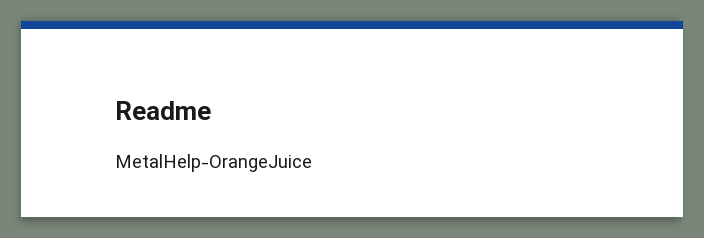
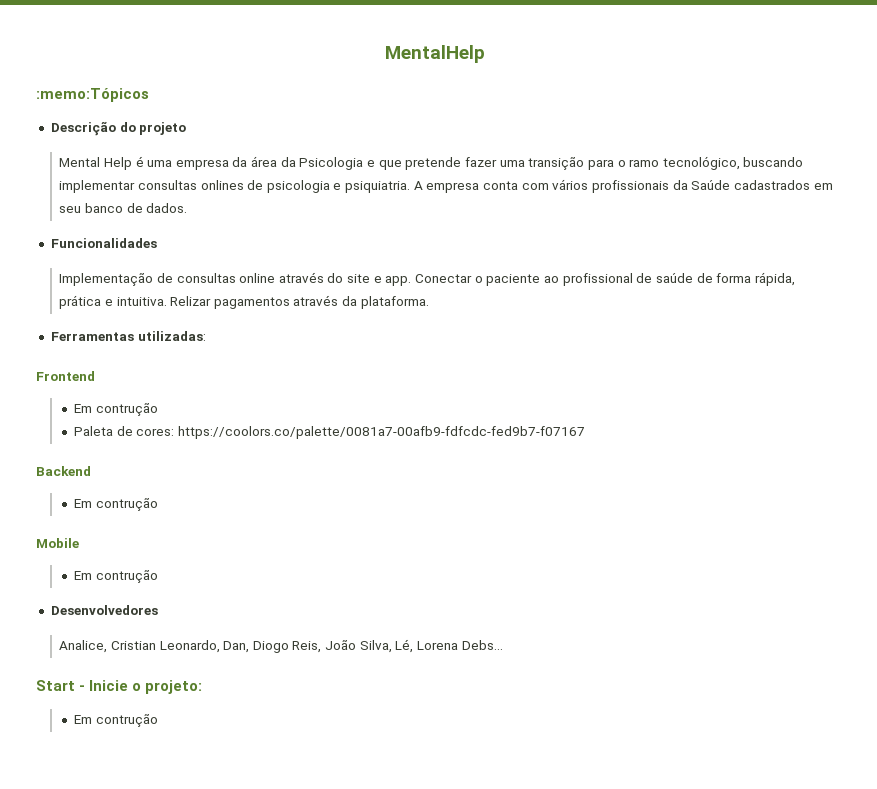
[115,101,211,120] [115,154,312,172] Readme // MetalHelp-OrangeJuice -> [384,45,485,63] [36,88,149,102] [50,121,187,136] [59,156,804,170] [59,179,833,193] [59,203,188,213] [50,238,157,248] [59,272,795,286] [59,295,429,309] [50,331,206,341] [36,371,95,381] [74,403,158,416] [74,426,586,439] [36,466,91,476] [74,498,158,511] [36,538,79,548] [74,570,158,583] [50,605,158,615] [59,639,503,653] [36,680,203,694] [74,714,158,727] MentalHelp // :memo:Tópicos // Descrição do projeto // Mental Help é uma empresa da área da Psicologia e que pretende fazer uma transição para o ramo tecnológico, buscando implementar consultas onlines de psicologia e psiquiatria. A empresa conta com vários profissionais da Saúde cadastrados em seu banco de dados. // Funcionalidades // Implementação de consultas online através do site e app. Conectar o paciente ao profissional de saúde de forma rápida, prática e intuitiva. Relizar pagamentos através da plataforma. // Ferramentas utilizadas: // Frontend // Em contrução // Paleta de cores: https://coolors.co/palette/0081a7-00afb9-fdfcdc-fed9b7-f07167 // Backend // Em contrução // Mobile // Em contrução // Desenvolvedores // Analice, Cristian Leonardo, Dan, Diogo Reis, João Silva, Lé, Lorena Debs... // Start - Inicie o projeto: // Em contrução

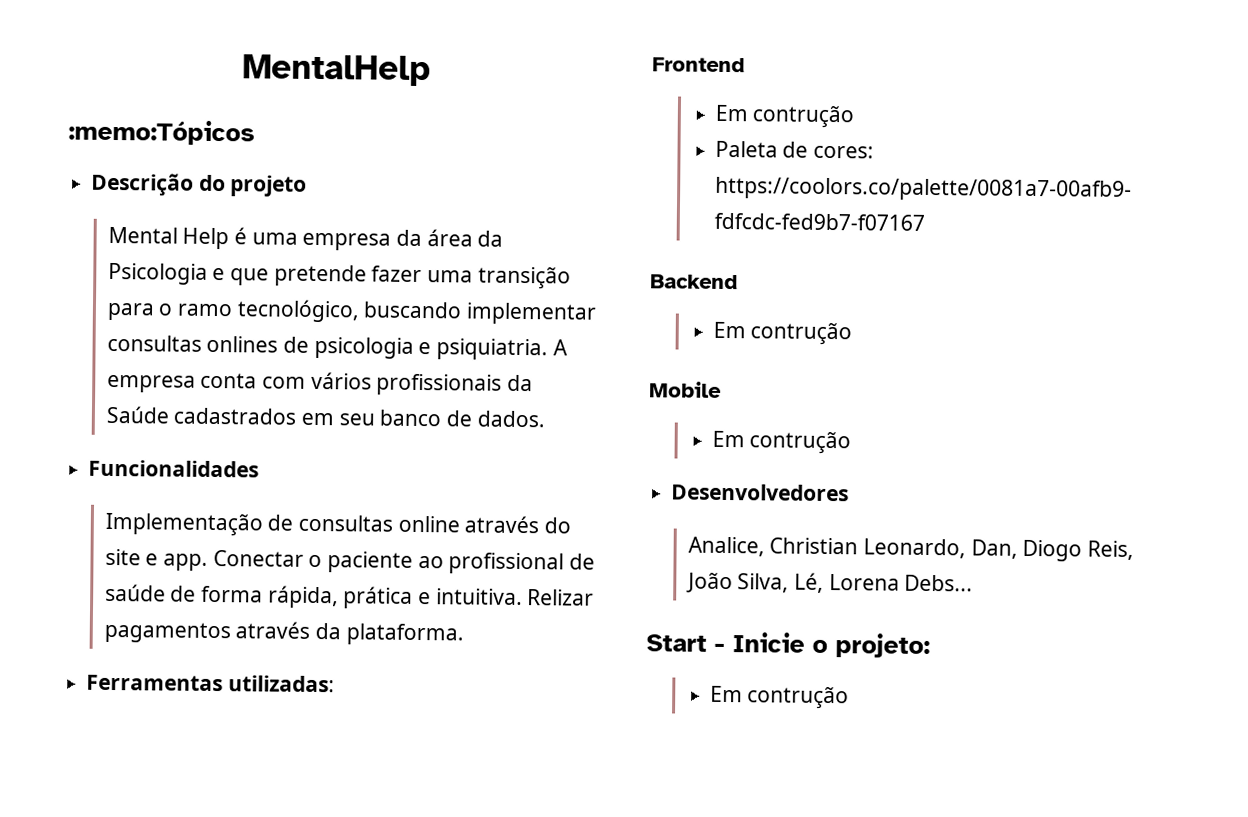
[110,641,156,650] Cristian -> [769,537,859,555] Christian

